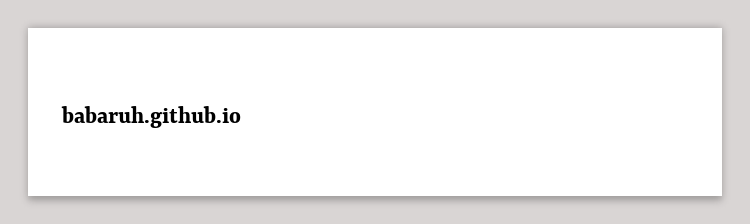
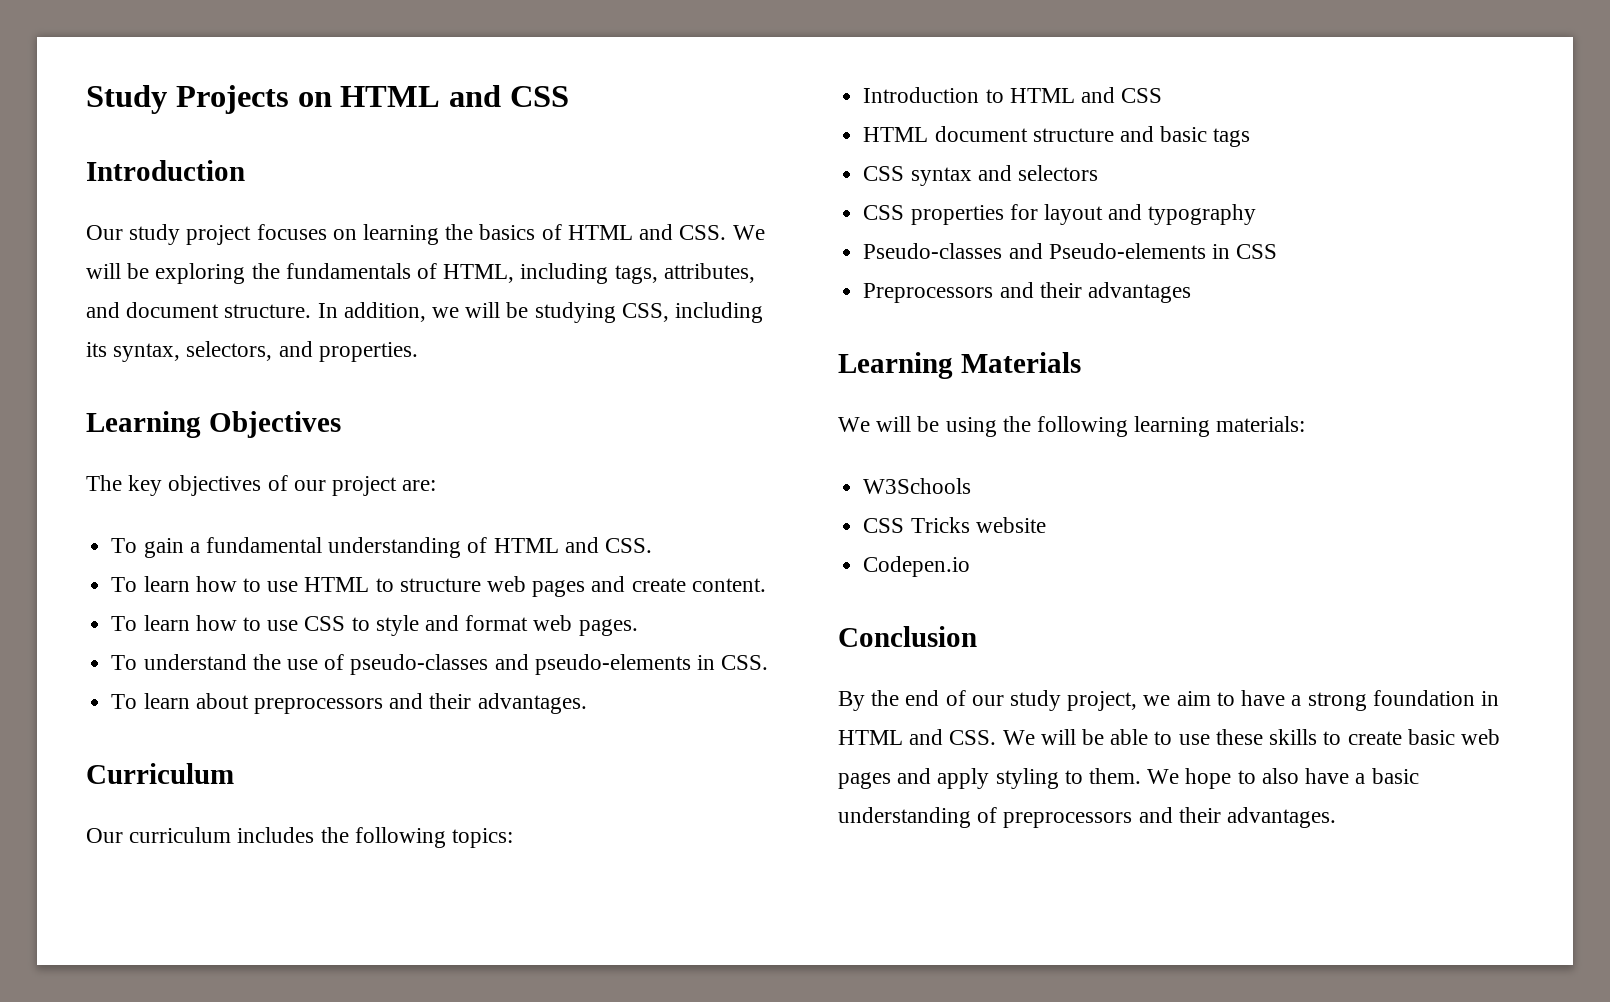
[61,106,241,128] babaruh.github.io -> [86,85,569,114] [86,160,245,181] [86,224,765,245] [86,263,755,284] [86,302,764,323] [86,341,418,362] [86,411,341,438] [86,475,437,496] [111,537,652,558] [111,576,766,597] [111,615,638,636] [111,654,769,675] [111,693,587,714] [86,763,234,784] [86,827,514,848] [863,87,1163,103] [863,126,1251,147] [863,165,1098,186] [863,204,1257,225] [863,243,1278,259] [863,282,1191,303] [838,352,1081,379] [838,416,1306,437] [863,478,972,494] [863,517,1046,533] [863,556,971,577] [838,626,977,647] [838,690,1499,711] [838,729,1500,745] [838,768,1419,789] [838,807,1337,828] Study Projects on HTML and CSS // Introduction // Our study project focuses on learning the basics of HTML and CSS. We will be exploring the fundamentals of HTML, including tags, attributes, and document structure. In addition, we will be studying CSS, including its syntax, selectors, and properties. // Learning Objectives // The key objectives of our project are: // To gain a fundamental understanding of HTML and CSS. // To learn how to use HTML to structure web pages and create content. // To learn how to use CSS to style and format web pages. // To understand the use of pseudo-classes and pseudo-elements in CSS. // To learn about preprocessors and their advantages. // Curriculum // Our curriculum includes the following topics: // Introduction to HTML and CSS // HTML document structure and basic tags // CSS syntax and selectors // CSS properties for layout and typography // Pseudo-classes and Pseudo-elements in CSS // Preprocessors and their advantages // Learning Materials // We will be using the following learning materials: // W3Schools // CSS Tricks website // Codepen.io // Conclusion // By the end of our study project, we aim to have a strong foundation in HTML and CSS. We will be able to use these skills to create basic web pages and apply styling to them. We hope to also have a basic understanding of preprocessors and their advantages.

